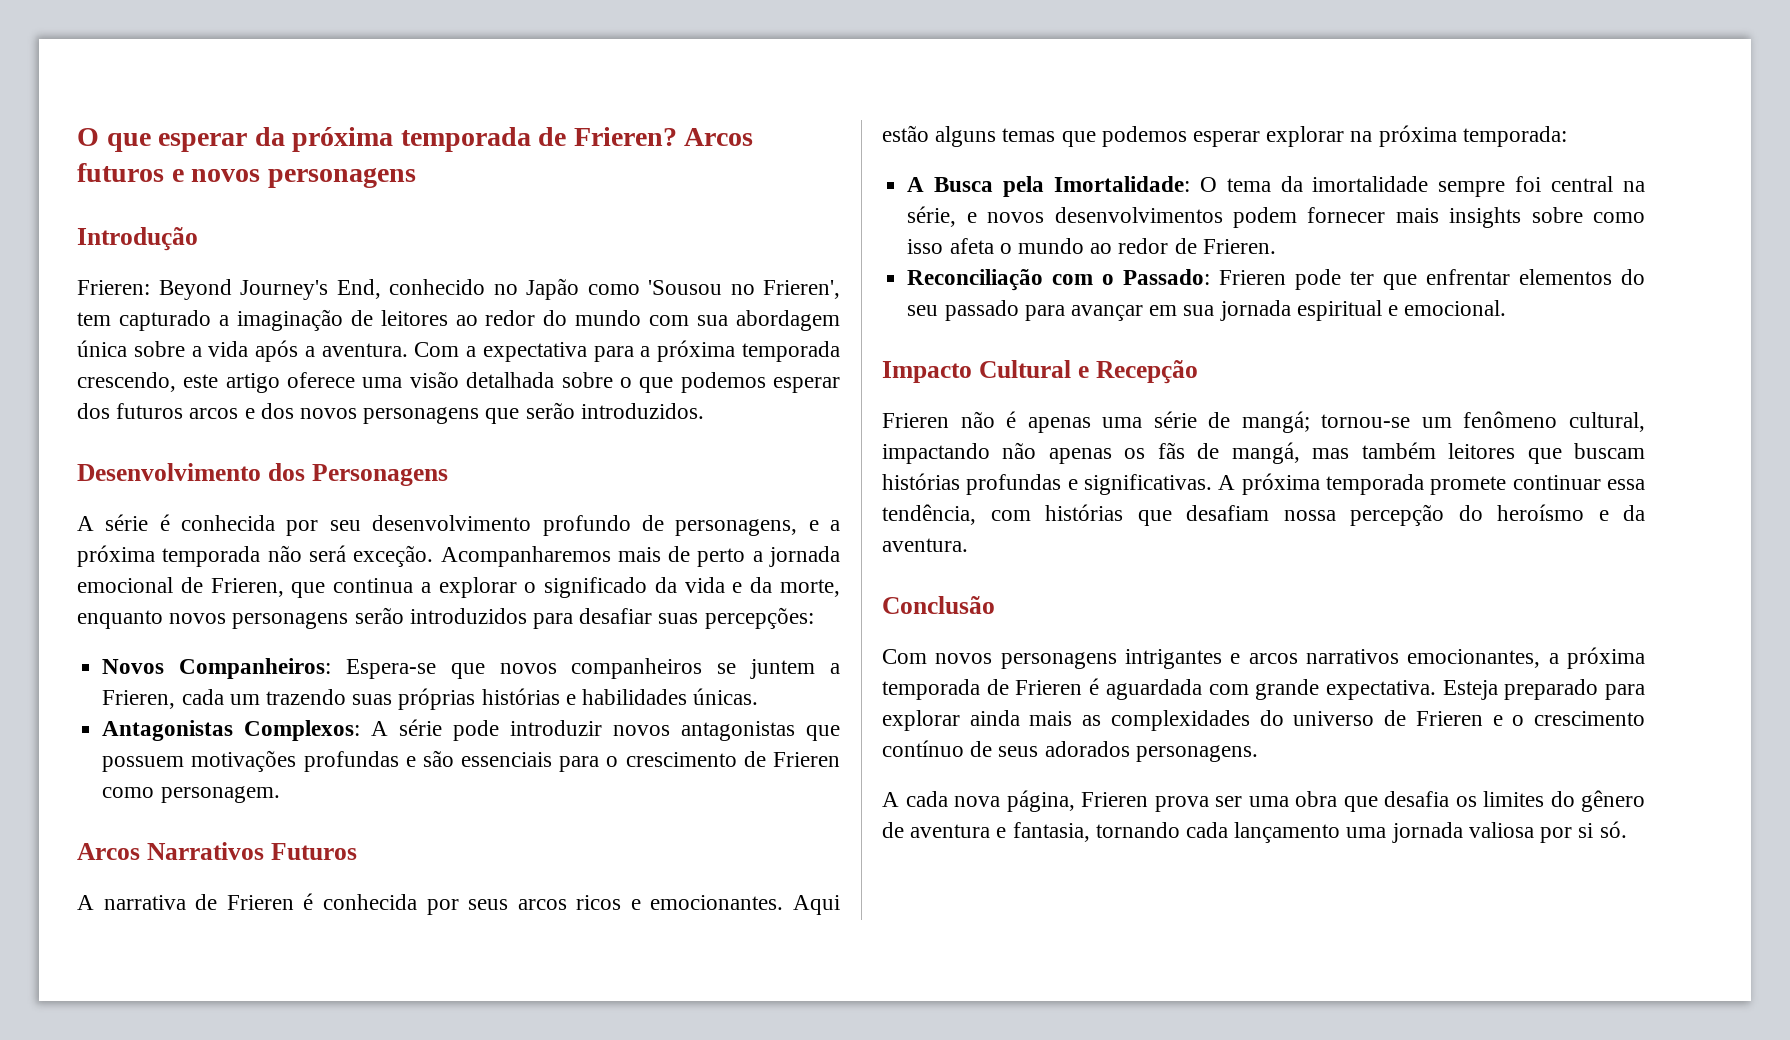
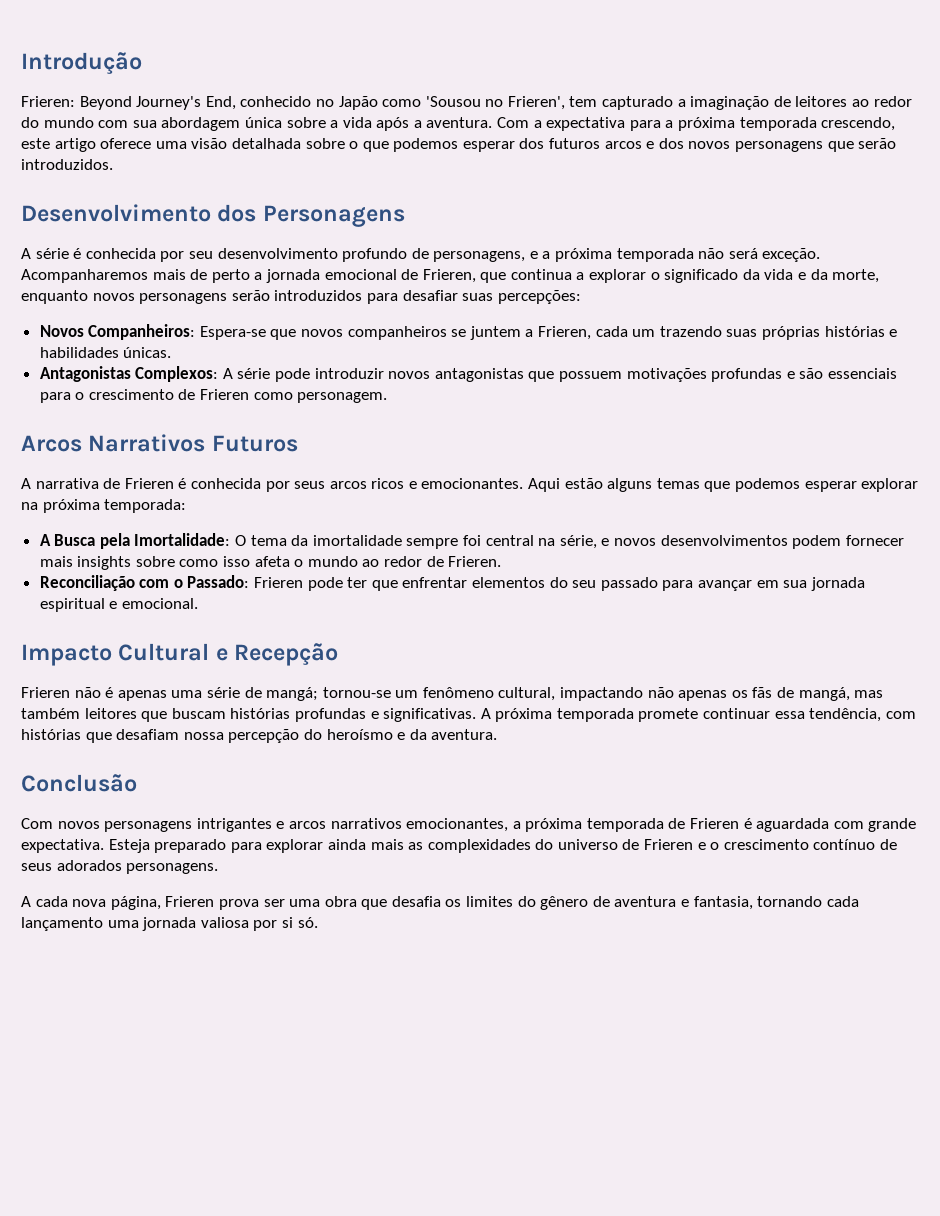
[77,127,754,152] [77,163,416,188] O que esperar da próxima temporada de Frieren? Arcos futuros e novos personagens // -> (21, 63) none

